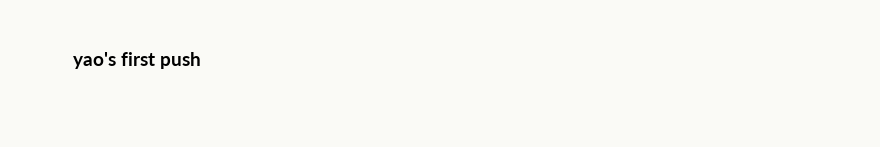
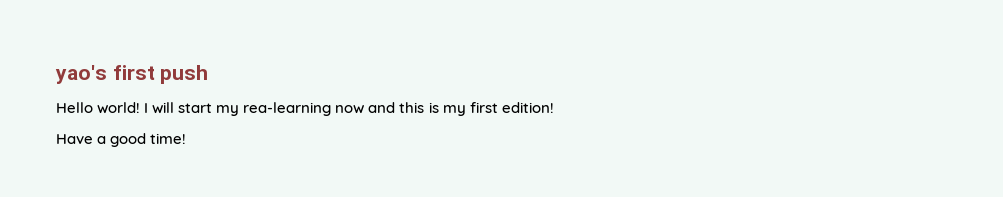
(201, 60) none -> [56,102,554,116] [56,133,187,147] // Hello world! I will start my rea-learning now and this is my first edition! // Have a good time!

